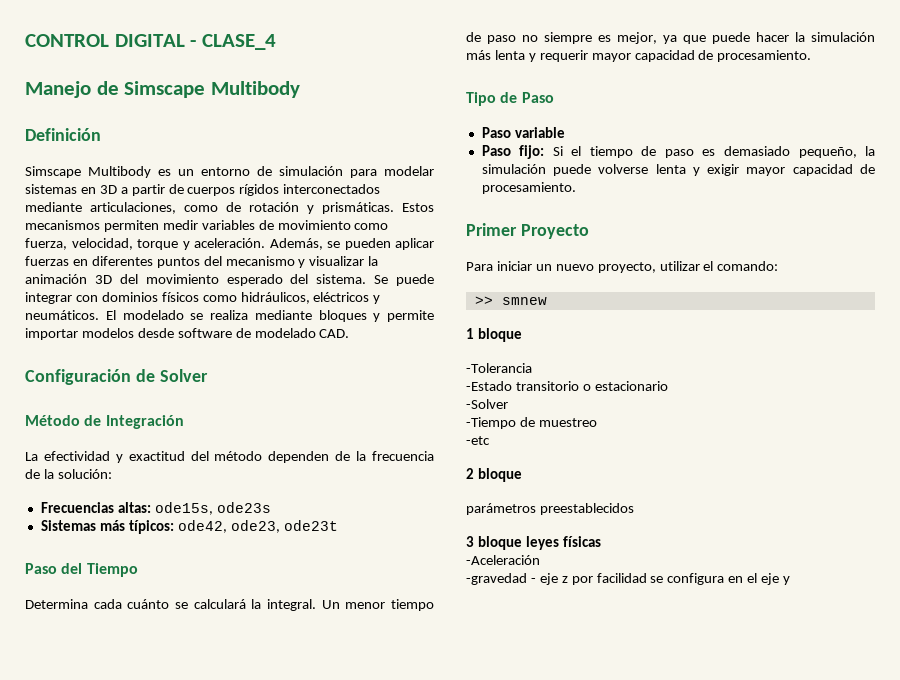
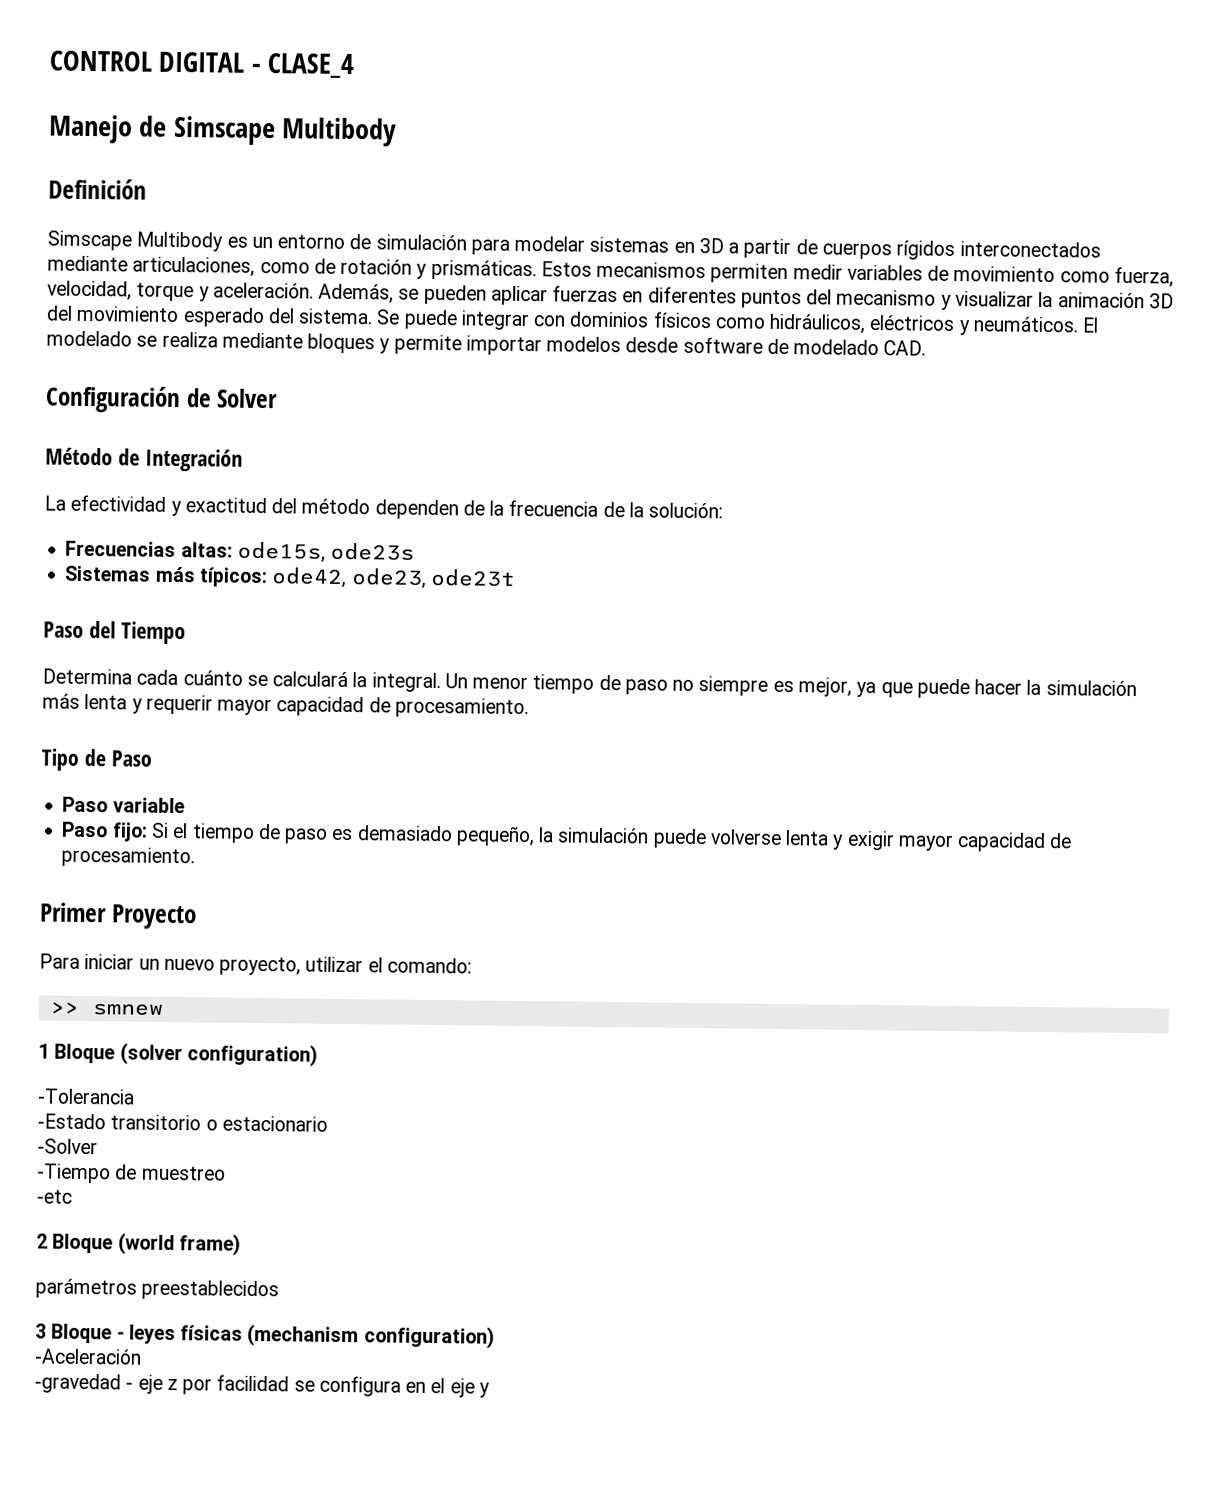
[477,328,522,342] bloque -> [54,1042,318,1067] Bloque (solver configuration)
[477,468,522,482] bloque -> [52,1232,241,1256] Bloque (world frame)
[477,536,522,550] bloque -> [51,1323,125,1344] Bloque -
(601, 541) none -> [247,1323,495,1349] (mechanism configuration)

